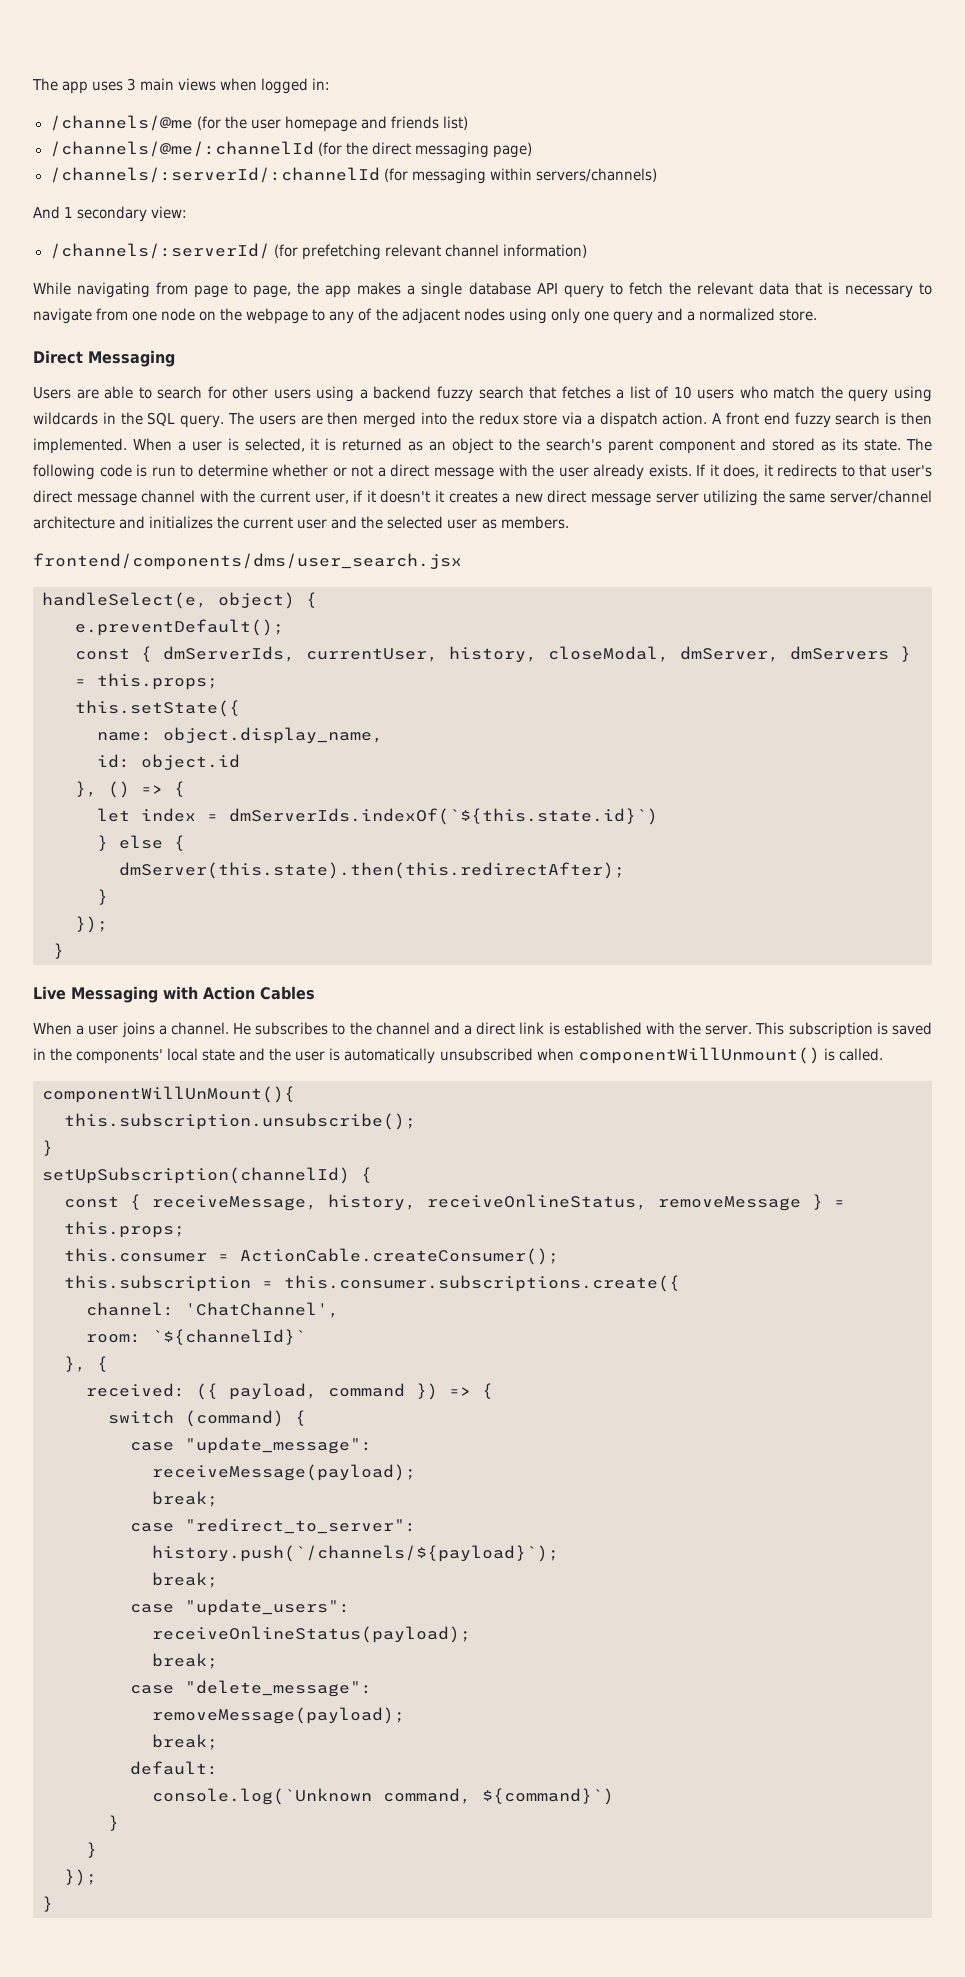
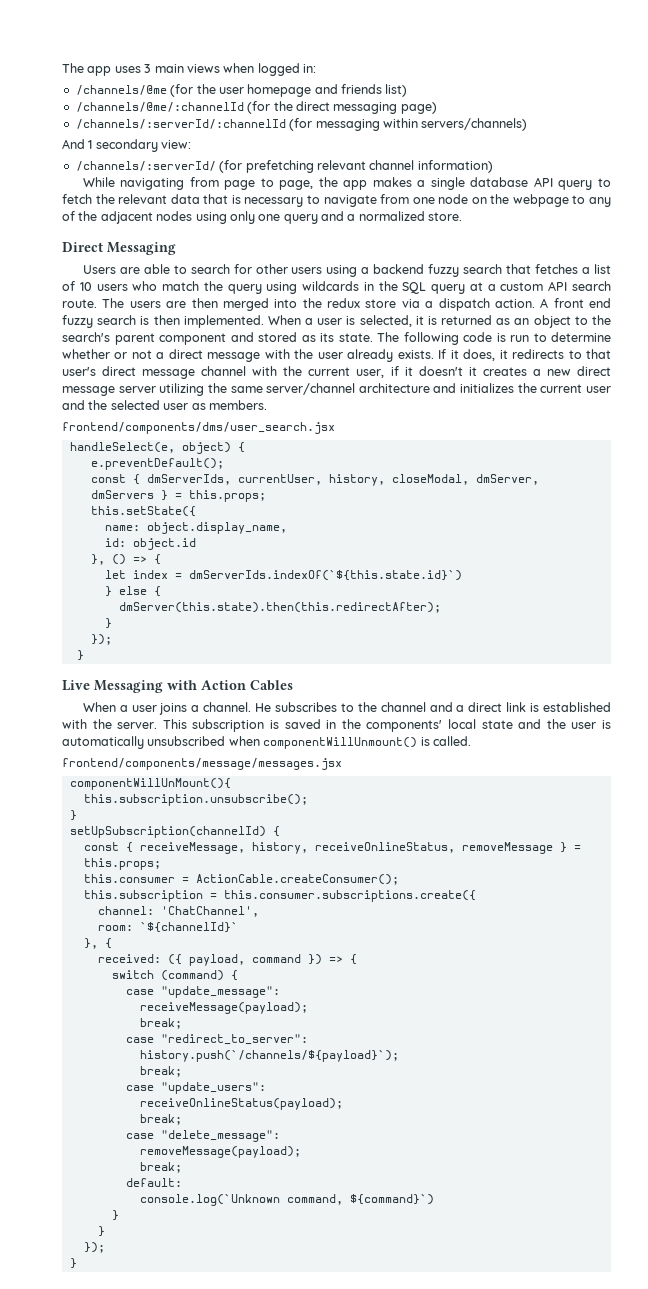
[180,415,225,428] query. -> [431,281,611,294] [62,299,97,308] query at a custom API search route.
(883, 1054) none -> [62,758,342,770] // frontend/components/message/messages.jsx

